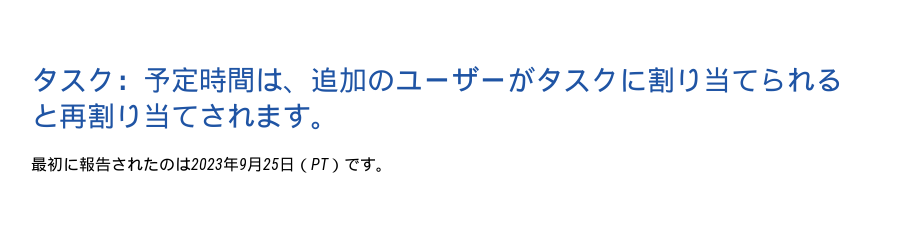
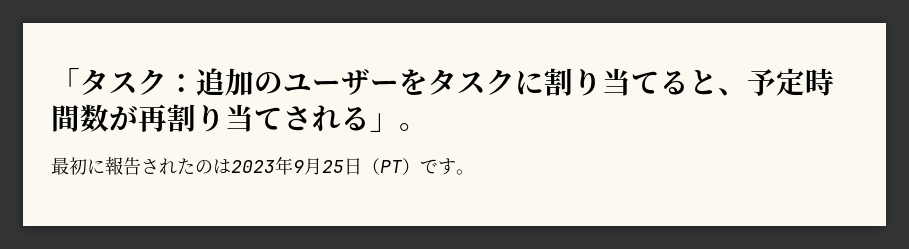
(31, 79) none -> [51,68,80,93] 「
[143,67,311,94] 予定時間は、 -> (196, 83) none
[507,66,535,92] が -> [399,69,428,95] を
[759,67,843,92] [31,104,59,128] られると -> [660,68,834,96] [51,104,138,132] ると、予定時間数が
[255,103,311,129] ます -> [341,107,399,132] る」

